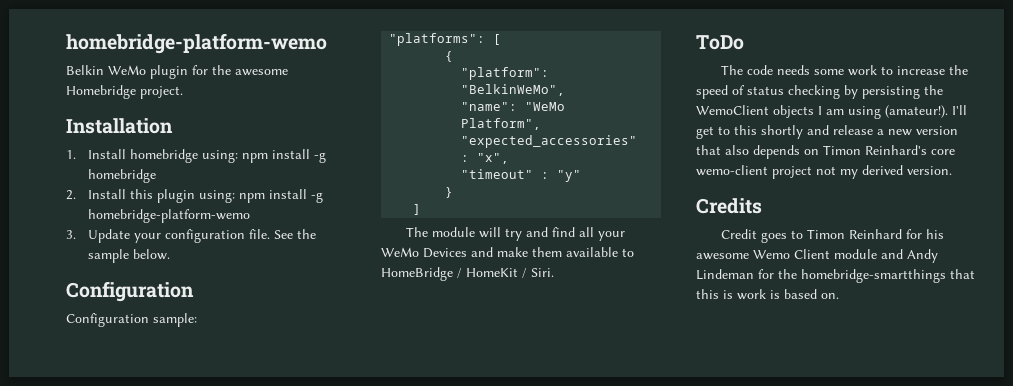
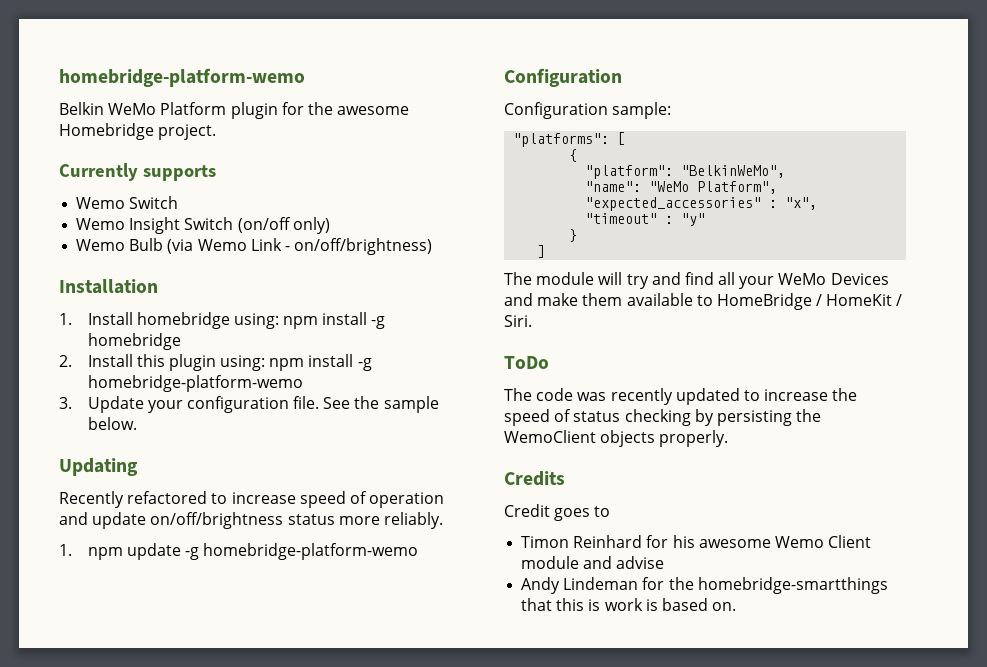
(146, 70) none -> [160,102,227,115] Platform
(183, 92) none -> [59,163,216,181] [76,196,179,209] [76,217,330,234] [76,238,433,255] // Currently supports // Wemo Switch // Wemo Insight Switch (on/off only) // Wemo Bulb (via Wemo Link - on/off/brightness)
(170, 254) none -> [59,458,138,476] [59,491,445,508] [59,512,443,529] [59,543,419,560] // Updating // Recently refactored to increase speed of operation and update on/off/brightness status more reliably. // 1. npm update -g homebridge-platform-wemo
[777,65,878,76] needs some work -> [577,388,740,405] was recently updated
[818,105,967,119] [696,125,958,139] [696,145,955,159] [696,165,952,179] I am using (amateur!). I'll get to this shortly and release a new version that also depends on Timon Reinhard's core wemo-client project not my derived version. -> [659,430,729,447] properly.
(804, 234) none -> (611, 511) //
(903, 254) none -> [616,556,665,569] advise //

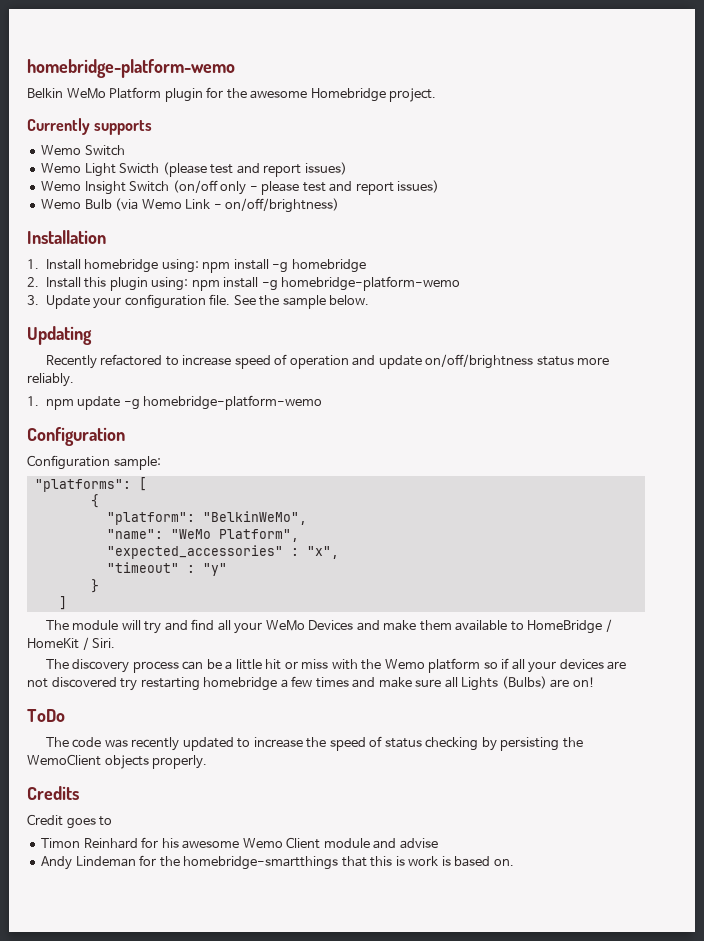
[129,217,330,234] Insight Switch (on/off only) -> [84,162,347,177] [41,180,440,195] Light Swicth (please test and report issues) // Wemo Insight Switch (on/off only - please test and report issues)
(532, 321) none -> [45,658,627,673] [27,676,595,691] // The discovery process can be a little hit or miss with the Wemo platform so if all your devices are not discovered try restarting homebridge a few times and make sure all Lights (Bulbs) are on!

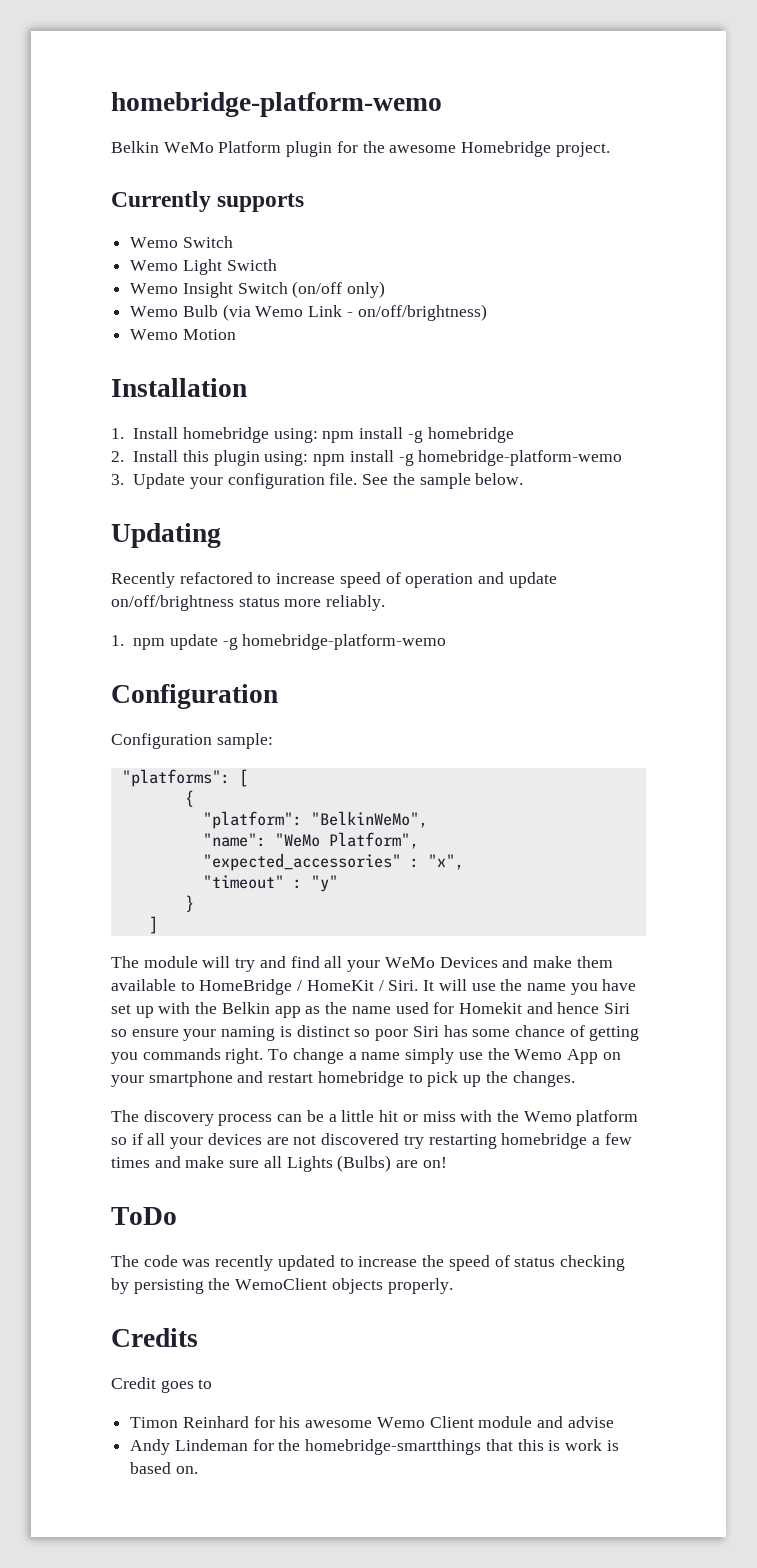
[162,162,347,177] (please test and report issues) -> (277, 265) none
[220,180,440,195] only - please test and report issues) -> [347,281,386,298] only)
(340, 205) none -> [130,329,236,340] // Wemo Motion
(116, 643) none -> [423,979,637,995] [111,1002,631,1018] [111,1025,640,1041] [111,1048,621,1064] [111,1071,575,1087] It will use the name you have set up with the Belkin app as the name used for Homekit and hence Siri so ensure your naming is distinct so poor Siri has some chance of getting you commands right. To change a name simply use the Wemo App on your smartphone and restart homebridge to pick up the changes.

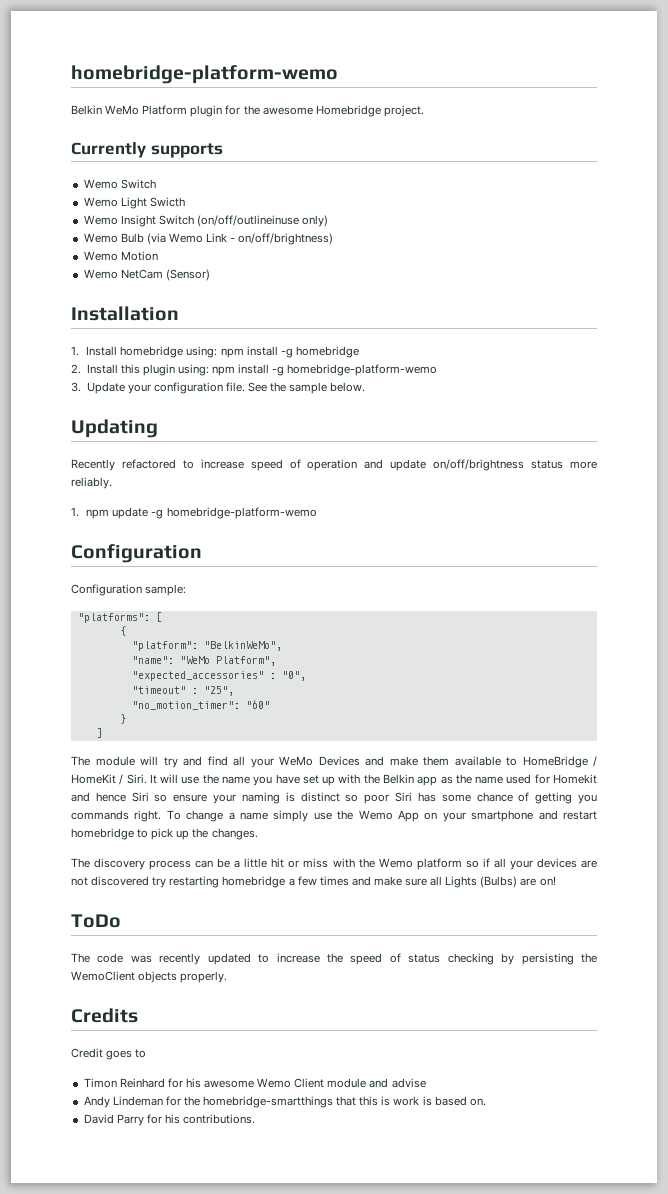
[292,281,343,298] (on/off -> [196,215,299,227] (on/off/outlineinuse
(236, 334) none -> [83,269,210,281] // Wemo NetCam (Sensor)
[427,854,464,870] "x", -> [281,671,306,681] "0",
[310,875,338,892] "y" -> [203,686,234,696] [131,700,270,710] "25", // "no_motion_timer": "60"
(198, 1470) none -> [83,1114,256,1126] // David Parry for his contributions.

